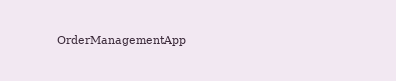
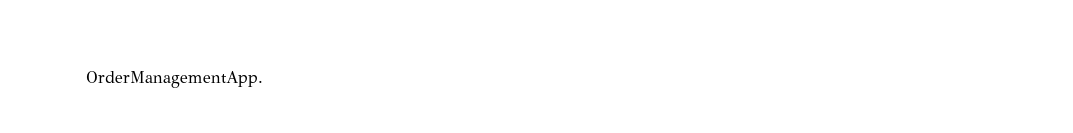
[57,35,186,46] OrderManagementApp -> [86,71,263,88] OrderManagementApp.

